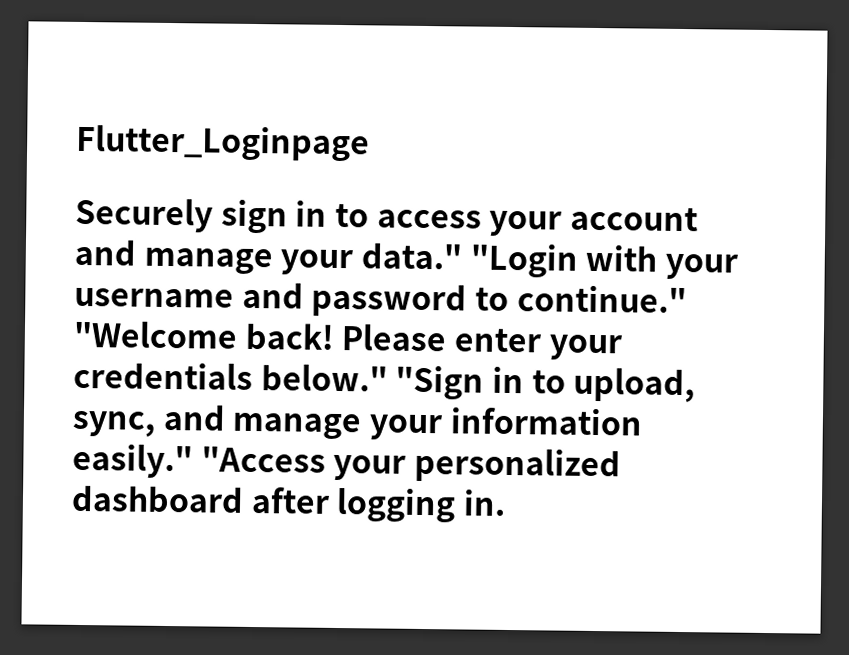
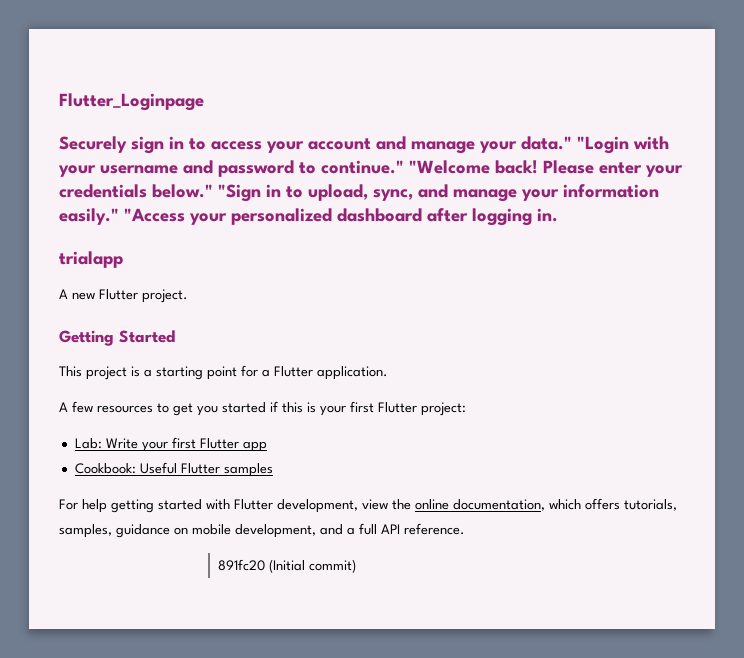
(506, 502) none -> [59,251,123,268] [59,289,188,303] [59,330,175,346] [59,365,388,380] [59,401,466,416] [74,437,267,452] [74,462,273,477] [59,498,677,513] [59,523,465,538] [217,559,356,573] // trialapp // A new Flutter project. // Getting Started // This project is a starting point for a Flutter application. // A few resources to get you started if this is your first Flutter project: // Lab: Write your first Flutter app // Cookbook: Useful Flutter samples // For help getting started with Flutter development, view the online documentation, which offers tutorials, samples, guidance on mobile development, and a full API reference. // 891fc20 (Initial commit)

